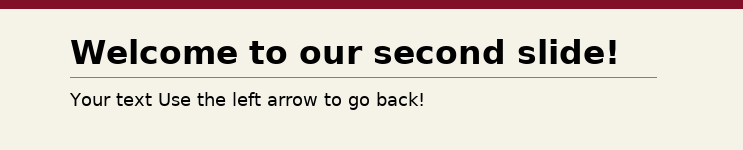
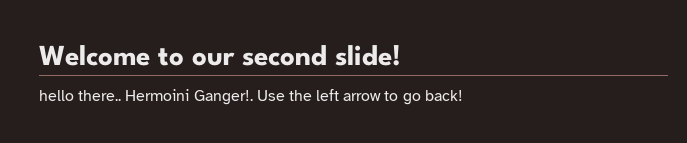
[69,93,152,106] Your text -> [39,89,253,105] hello there.. Hermoini Ganger!.

